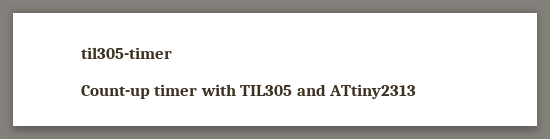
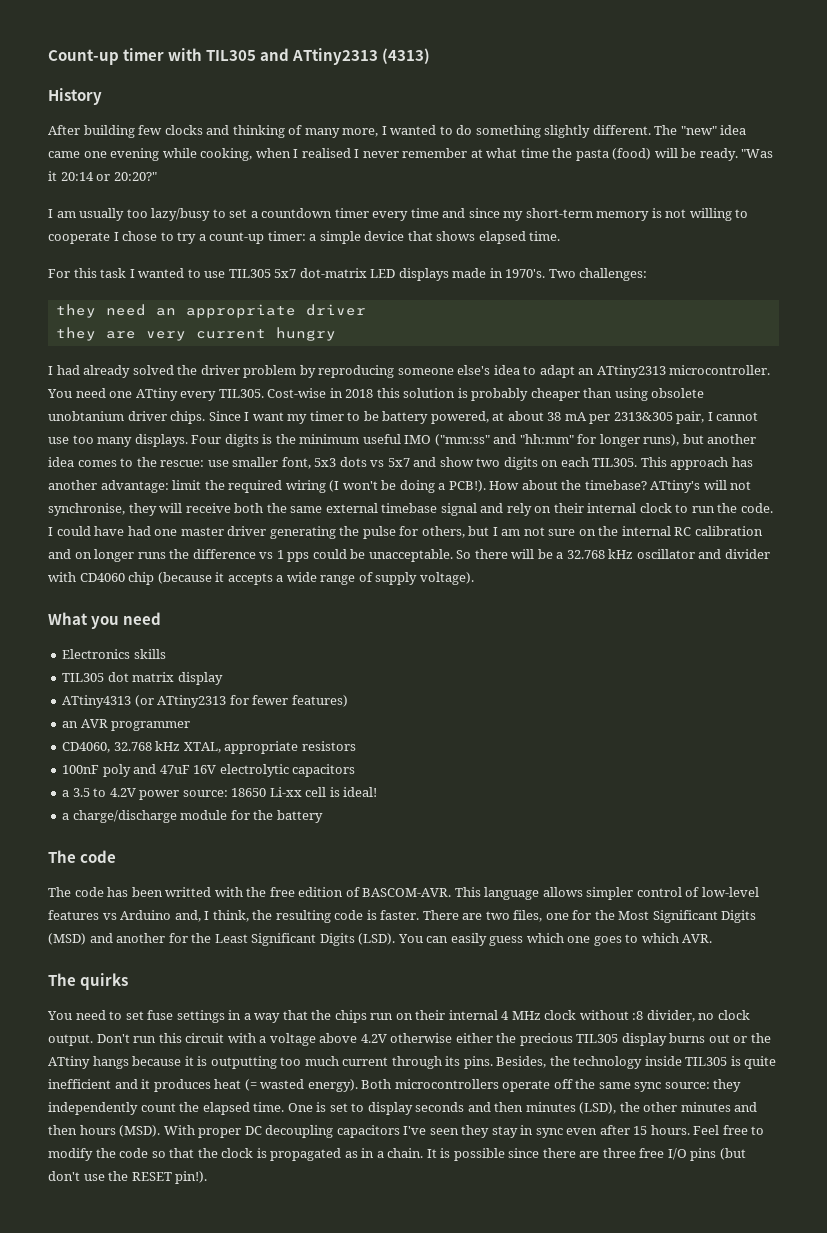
[81,47,172,59] til305-timer // -> (48, 57) none
(417, 91) none -> [382,48,431,64] [48,88,102,105] [48,125,747,138] [48,148,774,161] [48,171,157,181] [48,208,749,221] [48,231,561,244] [48,268,648,281] [55,304,366,318] [55,327,336,341] [48,365,771,378] [47,388,705,401] [48,411,759,424] [48,434,757,447] [48,457,753,470] [48,480,752,493] [48,503,773,516] [48,526,763,539] [48,549,770,562] [48,572,474,585] [48,612,162,629] [62,649,166,659] [62,672,223,685] [62,695,348,708] [62,719,191,731] [62,741,356,754] [62,764,356,777] [62,787,378,800] [62,810,323,823] [48,850,117,863] [48,887,759,900] [48,910,757,923] [48,933,713,946] [48,973,129,990] [47,1010,750,1023] [48,1033,771,1046] [48,1056,777,1069] [48,1079,742,1092] [48,1102,758,1115] [48,1125,765,1138] [48,1148,746,1161] [48,1171,208,1184] (4313) // History // After building few clocks and thinking of many more, I wanted to do something slightly different. The "new" idea came one evening while cooking, when I realised I never remember at what time the pasta (food) will be ready. "Was it 20:14 or 20:20?" // I am usually too lazy/busy to set a countdown timer every time and since my short-term memory is not willing to cooperate I chose to try a count-up timer: a simple device that shows elapsed time. // For this task I wanted to use TIL305 5x7 dot-matrix LED displays made in 1970's. Two challenges: // they need an appropriate driver // they are very current hungry // I had already solved the driver problem by reproducing someone else's idea to adapt an ATtiny2313 microcontroller. You need one ATtiny every TIL305. Cost-wise in 2018 this solution is probably cheaper than using obsolete unobtanium driver chips. Since I want my timer to be battery powered, at about 38 mA per 2313&305 pair, I cannot use too many displays. Four digits is the minimum useful IMO ("mm:ss" and "hh:mm" for longer runs), but another idea comes to the rescue: use smaller font, 5x3 dots vs 5x7 and show two digits on each TIL305. This approach has another advantage: limit the required wiring (I won't be doing a PCB!). How about the timebase? ATtiny's will not synchronise, they will receive both the same external timebase signal and rely on their internal clock to run the code. I could have had one master driver generating the pulse for others, but I am not sure on the internal RC calibration and on longer runs the difference vs 1 pps could be unacceptable. So there will be a 32.768 kHz oscillator and divider with CD4060 chip (because it accepts a wide range of supply voltage). // What you need // Electronics skills // TIL305 dot matrix display // ATtiny4313 (or ATtiny2313 for fewer features) // an AVR programmer // CD4060, 32.768 kHz XTAL, appropriate resistors // 100nF poly and 47uF 16V electrolytic capacitors // a 3.5 to 4.2V power source: 18650 Li-xx cell is ideal! // a charge/discharge module for the battery // The code // The code has been writted with the free edition of BASCOM-AVR. This language allows simpler control of low-level features vs Arduino and, I think, the resulting code is faster. There are two files, one for the Most Significant Digits (MSD) and another for the Least Significant Digits (LSD). You can easily guess which one goes to which AVR. // The quirks // You need to set fuse settings in a way that the chips run on their internal 4 MHz clock without :8 divider, no clock output. Don't run this circuit with a voltage above 4.2V otherwise either the precious TIL305 display burns out or the ATtiny hangs because it is outputting too much current through its pins. Besides, the technology inside TIL305 is quite inefficient and it produces heat (= wasted energy). Both microcontrollers operate off the same sync source: they independently count the elapsed time. One is set to display seconds and then minutes (LSD), the other minutes and then hours (MSD). With proper DC decoupling capacitors I've seen they stay in sync even after 15 hours. Feel free to modify the code so that the clock is propagated as in a chain. It is possible since there are three free I/O pins (but don't use the RESET pin!).

